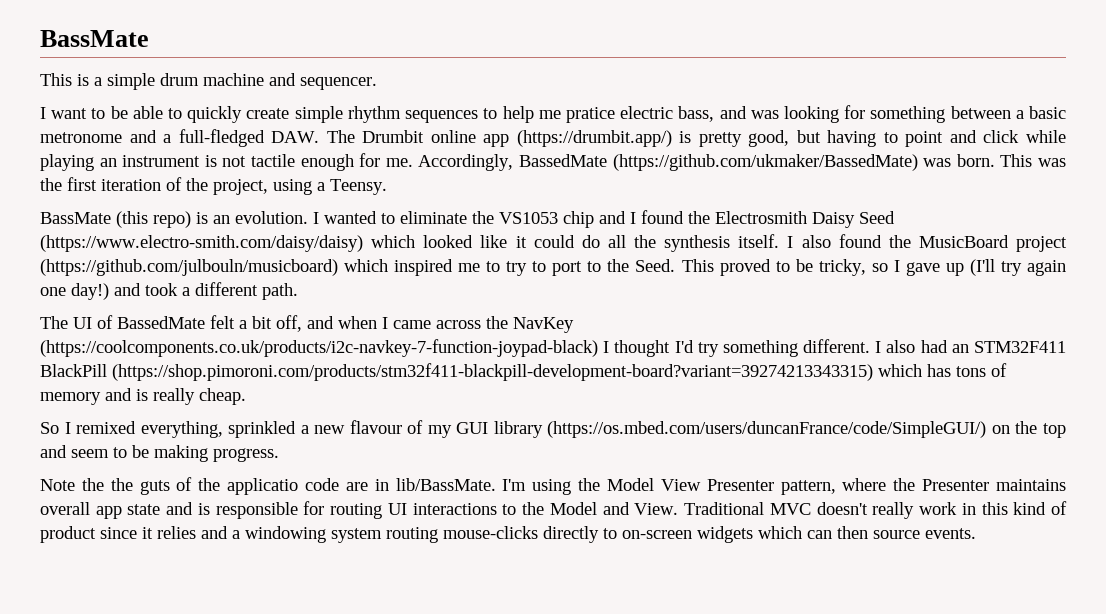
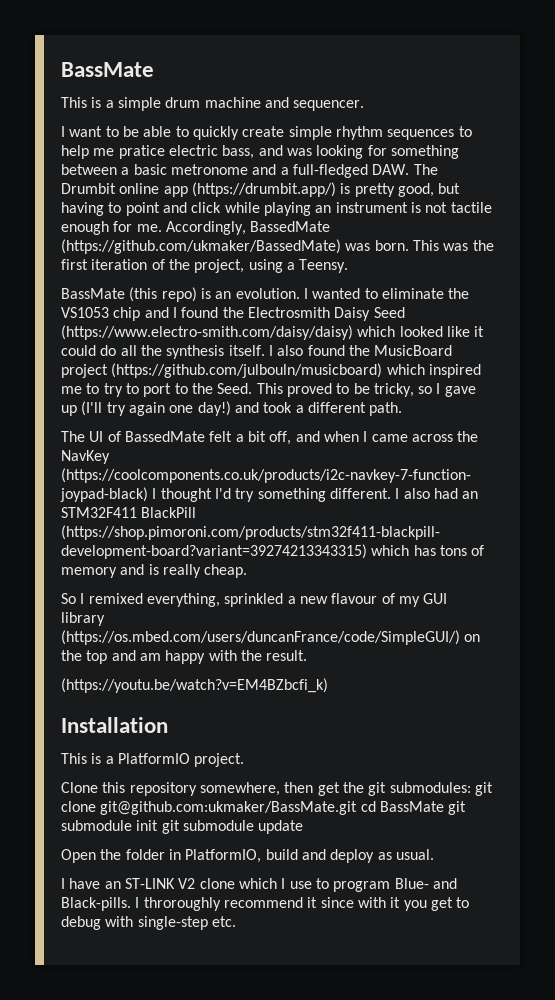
[71,445,279,462] [40,477,1067,495] [40,501,1068,519] [40,526,976,543] seem to be making progress. // Note the the guts of the applicatio code are in lib/BassMate. I'm using the Model View Presenter pattern, where the Presenter maintains overall app state and is responsible for routing UI interactions to the Model and View. Traditional MVC doesn't really work in this kind of product since it relies and a windowing system routing mouse-clicks directly to on-screen widgets which can then source events. -> [139,650,308,664] [61,678,328,693] [61,717,168,733] [61,753,245,767] [61,782,493,796] [61,801,467,815] [61,820,304,834] [61,849,434,863] [61,878,457,892] [61,897,470,911] [61,916,236,930] am happy with the result. // (https://youtu.be/watch?v=EM4BZbcfi_k) // Installation // This is a PlatformIO project. // Clone this repository somewhere, then get the git submodules: git clone git@github.com:ukmaker/BassMate.git cd BassMate git submodule init git submodule update // Open the folder in PlatformIO, build and deploy as usual. // I have an ST-LINK V2 clone which I use to program Blue- and Black-pills. I throroughly recommend it since with it you get to debug with single-step etc.

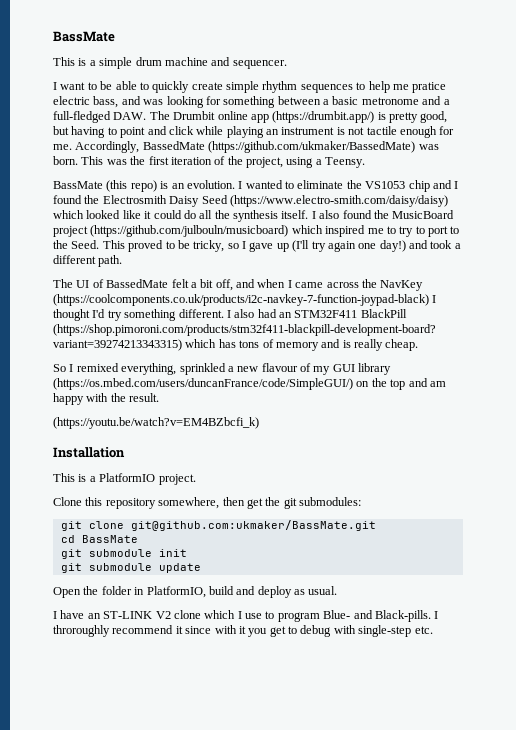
(471, 787) none -> (361, 501) //
(358, 808) none -> (376, 525) //
(444, 806) none -> (138, 539) //
(159, 825) none -> (187, 553) //

